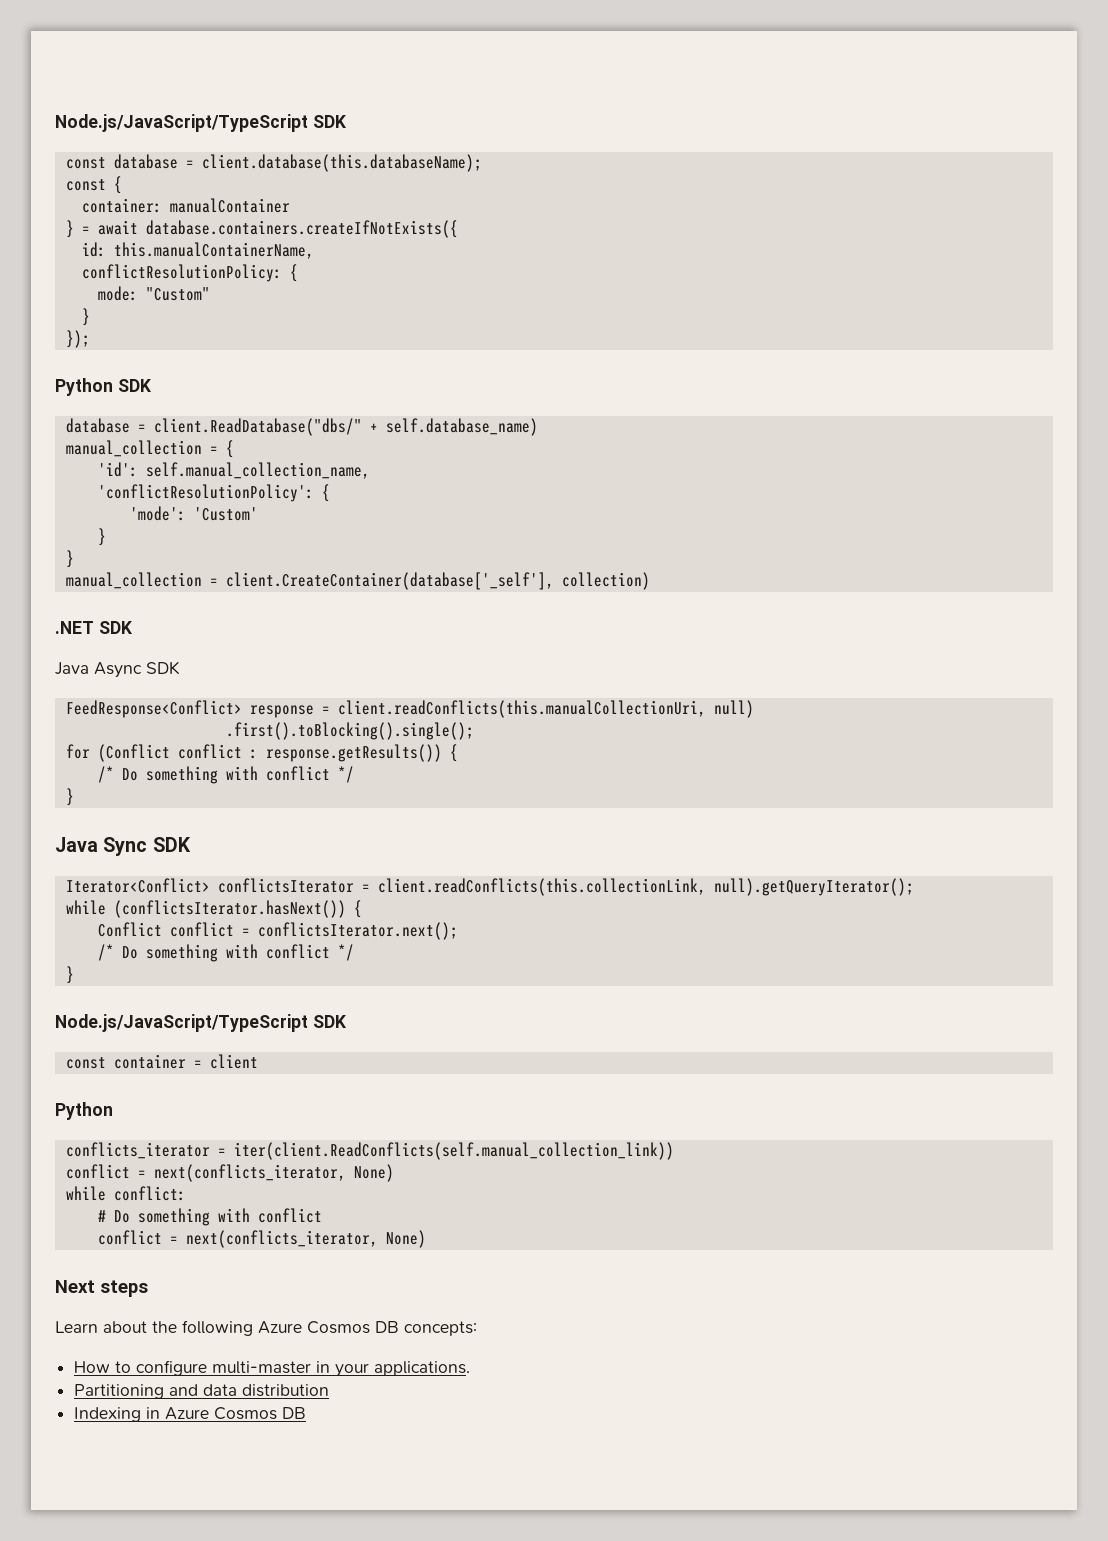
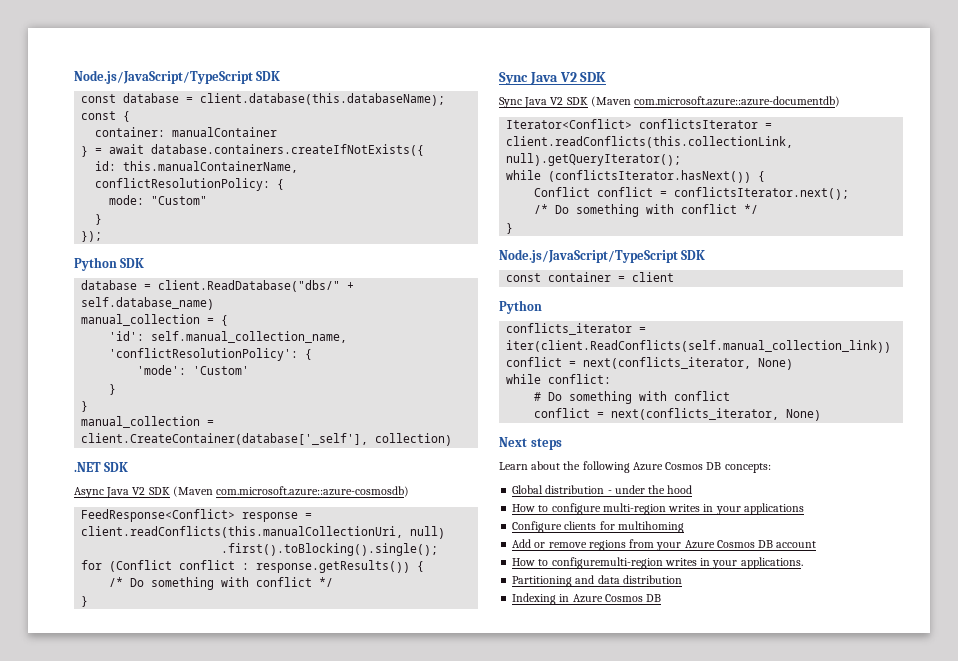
[55,661,180,678] Java Async SDK -> [74,486,410,498] Async Java V2 SDK (Maven com.microsoft.azure::azure-cosmosdb)
[55,837,191,856] Java Sync SDK -> [499,72,607,85] [499,96,841,108] Sync Java V2 SDK // Sync Java V2 SDK (Maven com.microsoft.azure::azure-documentdb)
[74,1360,312,1376] How to configure multi-master -> [512,485,693,494] [512,503,804,515] [512,521,684,533] [512,539,817,551] [512,557,697,569] Global distribution - under the hood // How to configure multi-region writes in your applications // Configure clients for multihoming // Add or remove regions from your Azure Cosmos DB account // How to configuremulti-region writes

